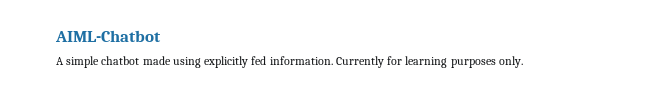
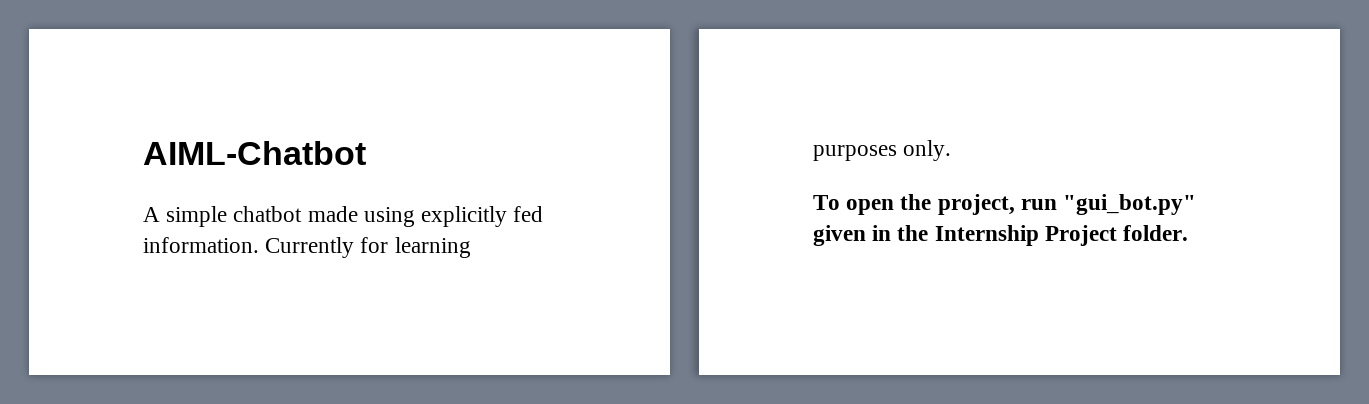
(523, 62) none -> [813,194,1197,215] [813,225,1189,246] // To open the project, run "gui_bot.py" given in the Internship Project folder.

